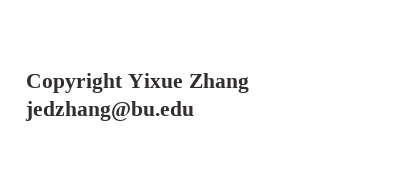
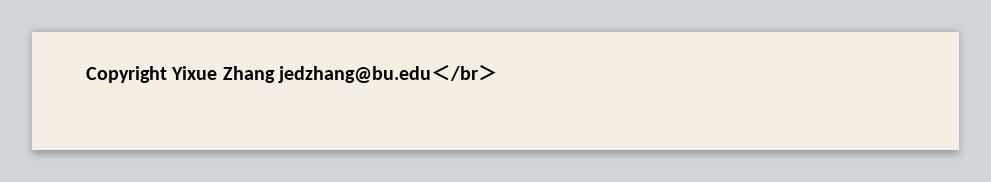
(194, 111) none -> [430,65,498,81] ＜/br＞

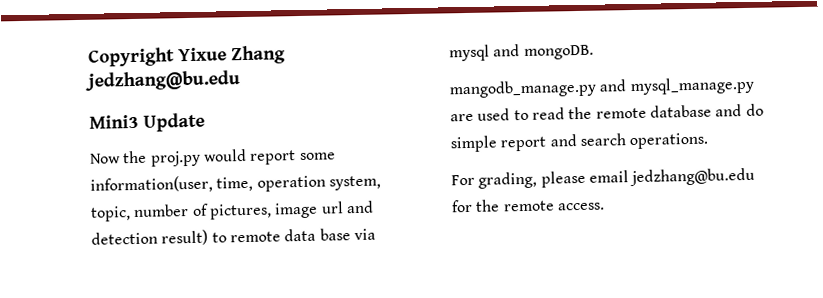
[430,65,498,81] ＜/br＞ -> [89,112,205,132] [90,148,336,167] [90,175,381,194] [90,200,374,222] [91,228,376,246] [449,44,594,62] [449,76,755,99] [450,103,764,122] [450,132,710,153] [451,167,756,189] [451,199,605,213] // Mini3 Update // Now the proj.py would report some information(user, time, operation system, topic, number of pictures, image url and detection result) to remote data base via mysql and mongoDB. // mangodb_manage.py and mysql_manage.py are used to read the remote database and do simple report and search operations. // For grading, please email jedzhang@bu.edu for the remote access.

